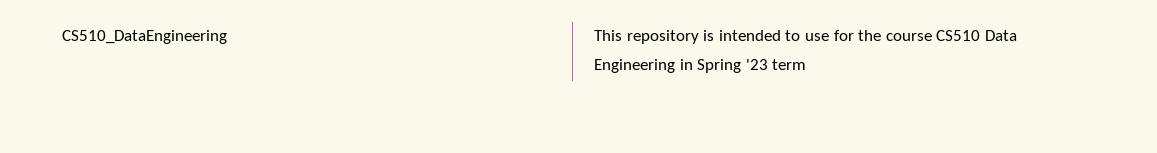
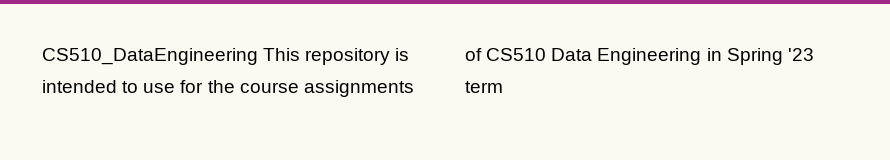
(227, 37) // -> (258, 56) none
(932, 37) none -> [303,80,414,97] [465,48,482,61] assignments of

